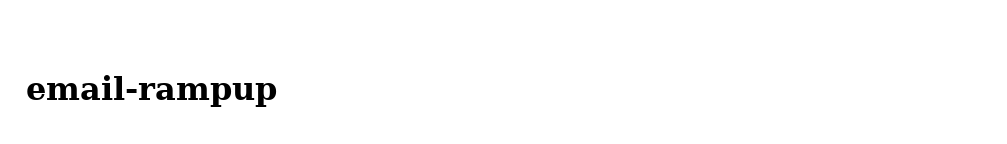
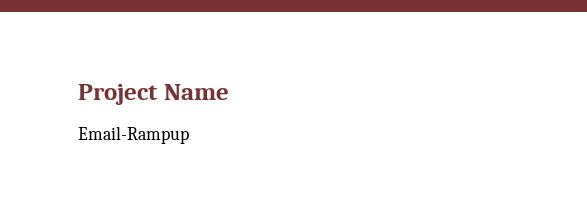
[26,75,277,107] email-rampup -> [78,84,229,105] [78,126,189,144] Project Name // Email-Rampup

